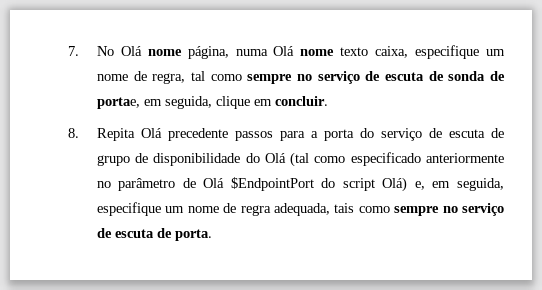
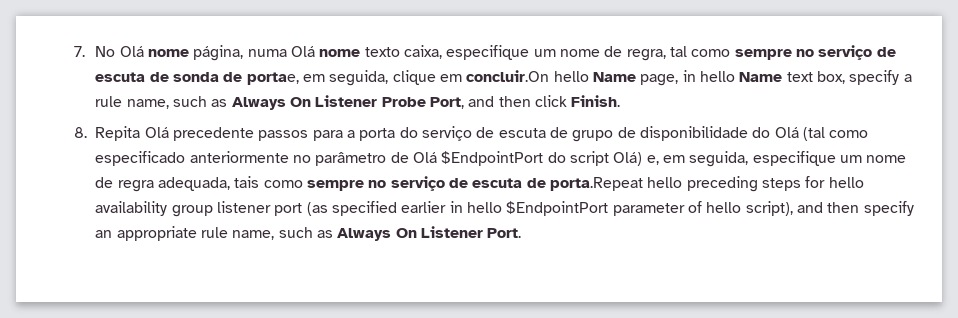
[274,96,328,106] concluir. -> [466,70,912,86] [95,95,621,110] concluir.On hello Name page, in hello Name text box, specify a rule name, such as Always On Listener Probe Port, and then click Finish.
[174,229,212,241] porta. -> [549,176,864,192] [95,201,914,217] [95,226,522,241] porta.Repeat hello preceding steps for hello availability group listener port (as specified earlier in hello $EndpointPort parameter of hello script), and then specify an appropriate rule name, such as Always On Listener Port.

